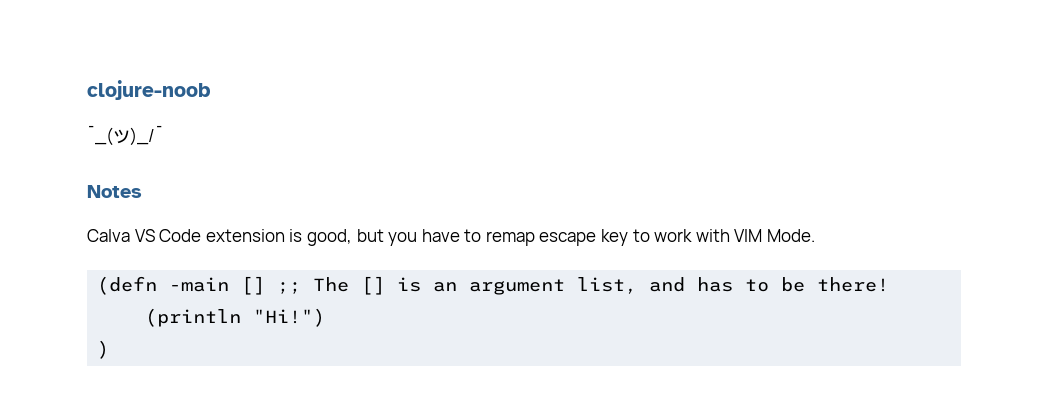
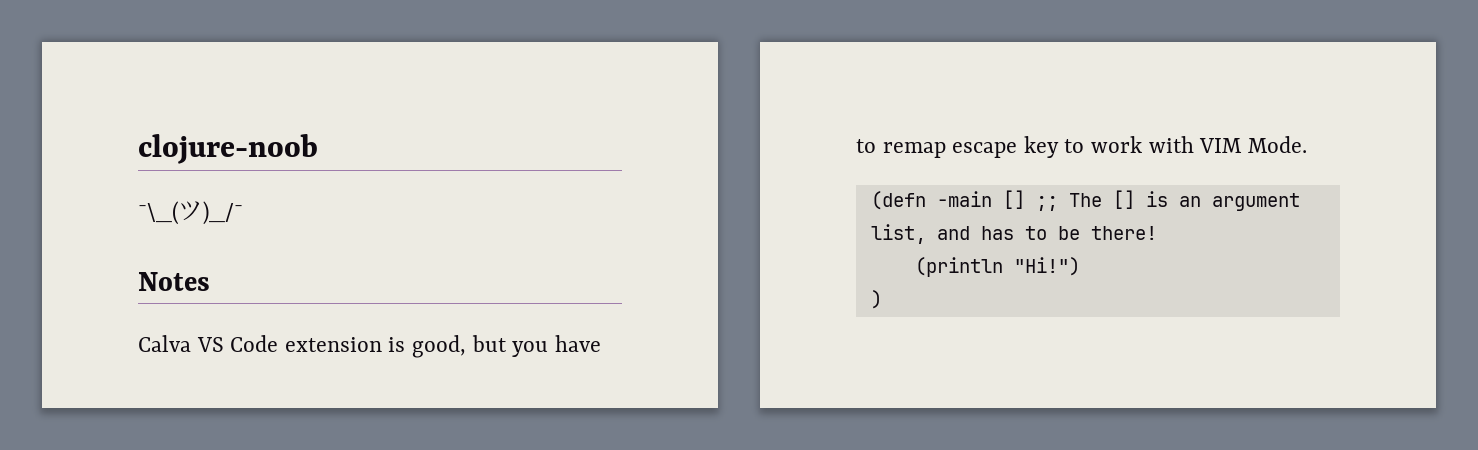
[87,125,113,146] ¯_( -> [138,201,179,225] ¯\_(

